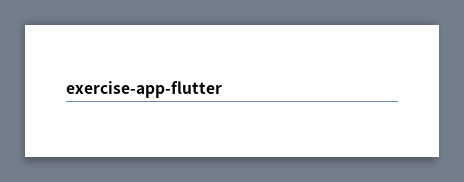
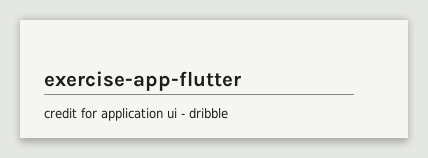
(222, 89) none -> [44,108,228,121] // credit for application ui - dribble

